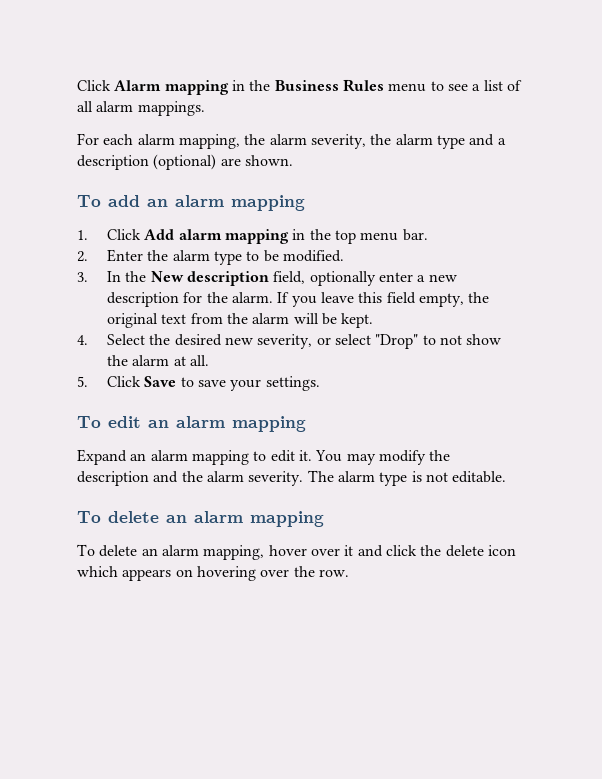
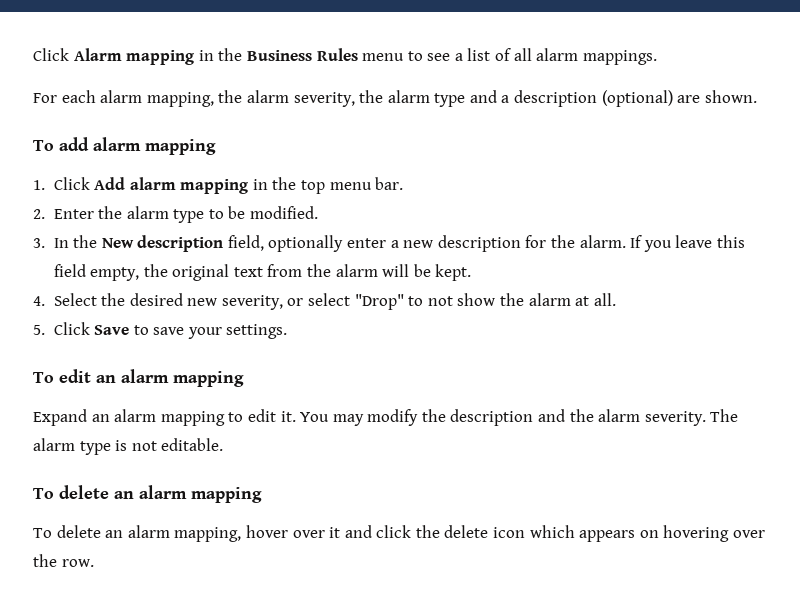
[147,199,168,207] an -> (89, 144) none

